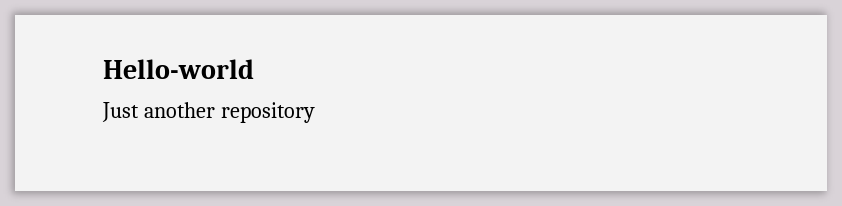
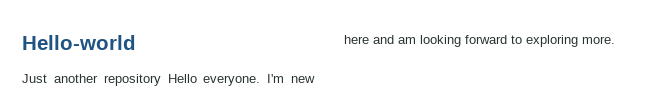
(315, 112) none -> [167,74,316,86] [344,35,615,47] Hello everyone. I'm new here and am looking forward to exploring more.

